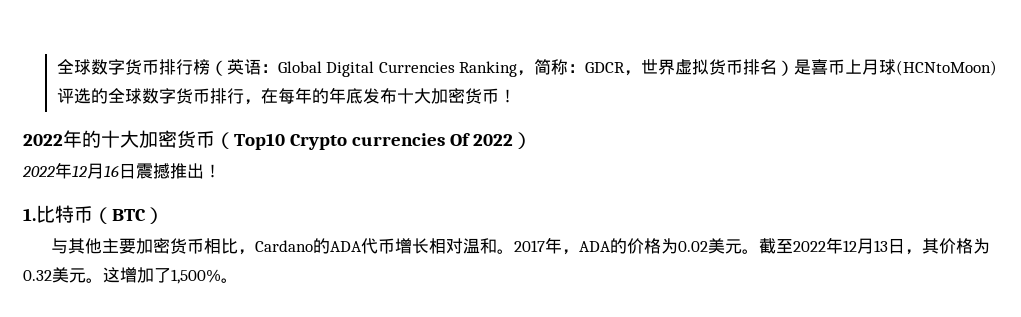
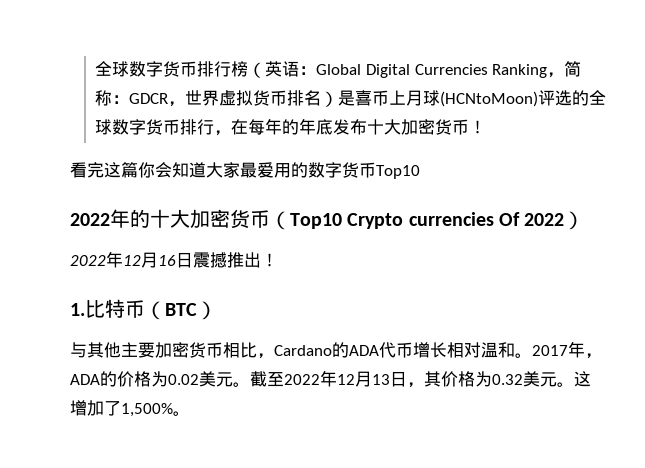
(516, 96) none -> [70,162,420,179] // 看完这篇你会知道大家最爱用的数字货币Top10

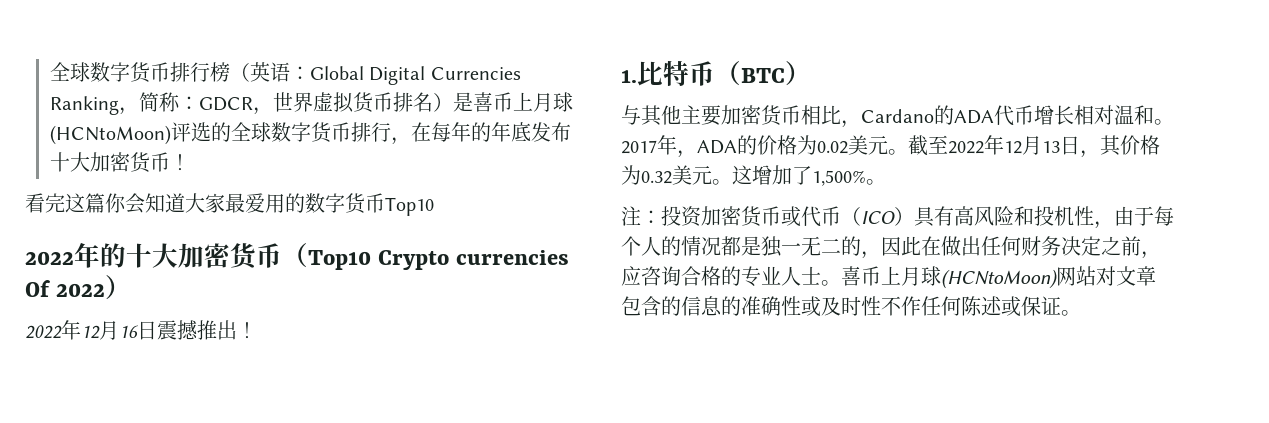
(190, 413) none -> [621,206,1174,229] [621,236,1161,259] [621,266,1156,289] [621,296,1081,317] // 注：投资加密货币或代币（ICO）具有高风险和投机性，由于每个人的情况都是独一无二的，因此在做出任何财务决定之前，应咨询合格的专业人士。喜币上月球(HCNtoMoon)网站对文章包含的信息的准确性或及时性不作任何陈述或保证。

